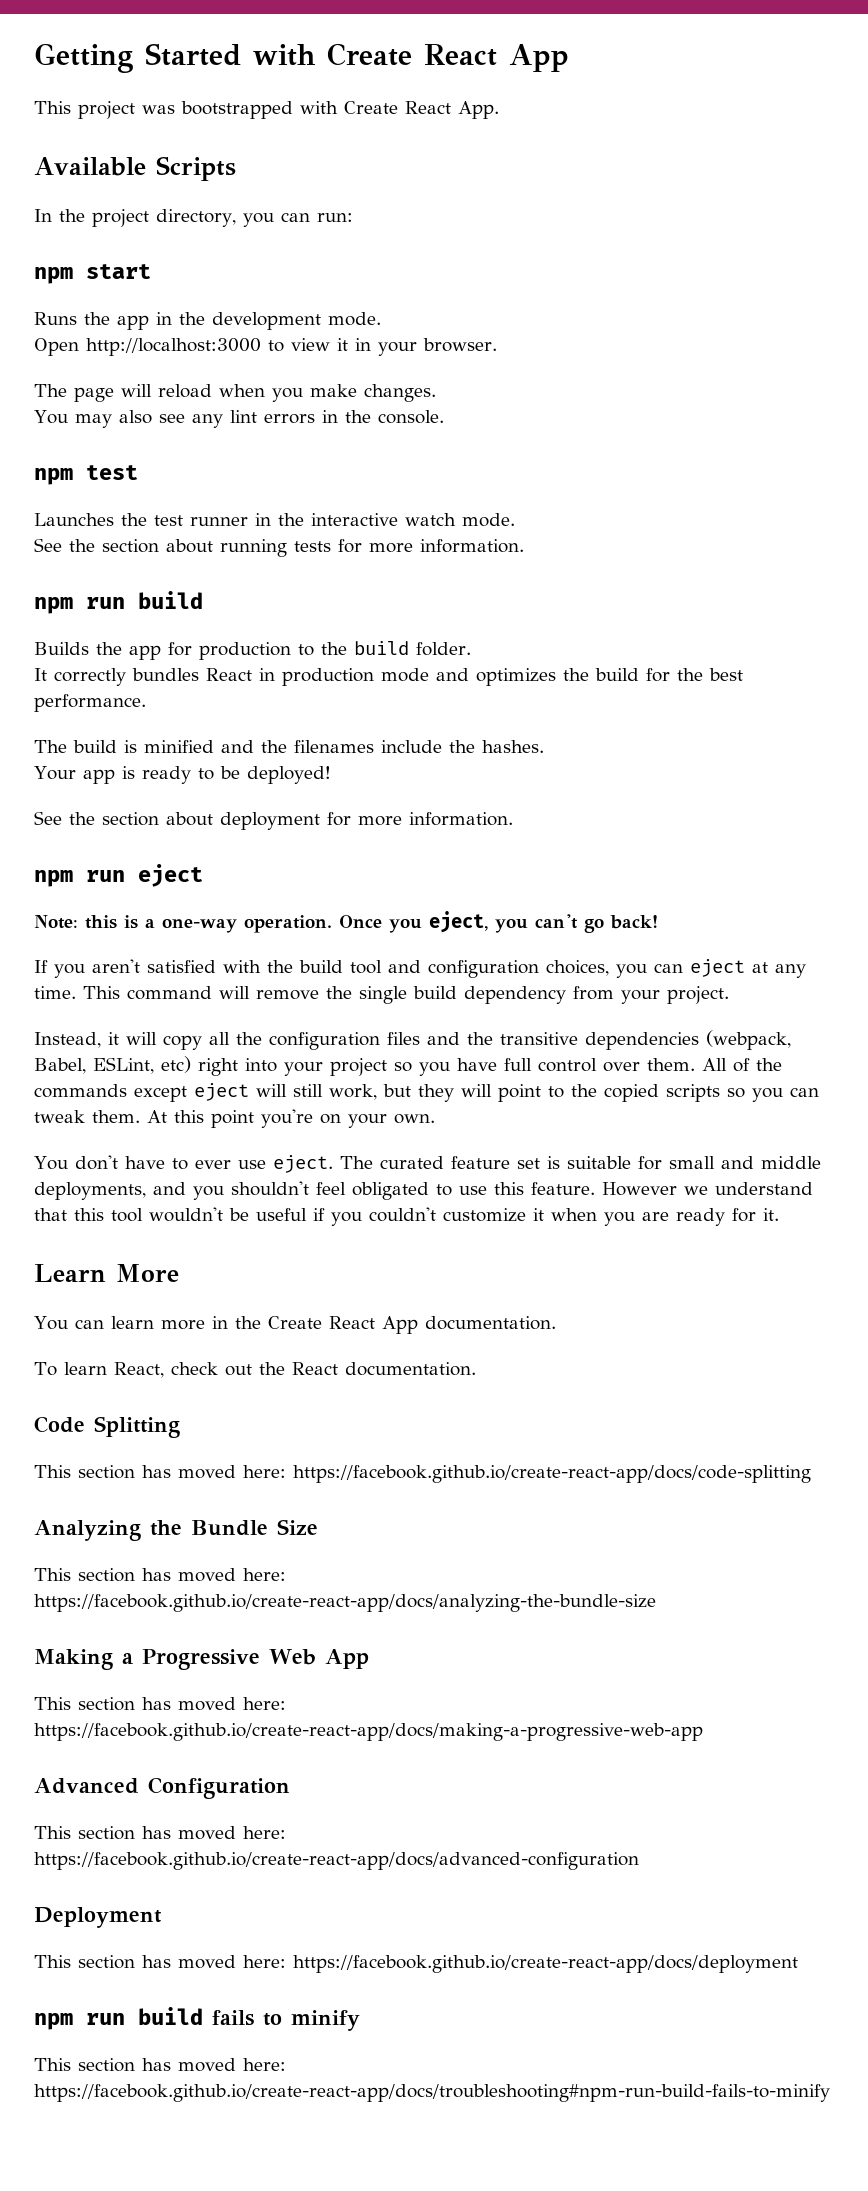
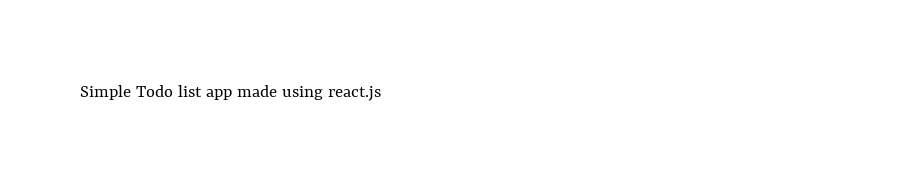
[34,43,569,73] [34,101,499,119] [34,156,236,181] [34,209,353,227] [34,264,151,284] [34,312,381,330] [34,338,497,356] [34,384,436,402] [34,410,444,428] [34,465,138,485] [34,513,515,527] [34,538,524,557] [34,591,203,614] [34,641,471,660] [34,668,743,686] [34,694,146,712] [34,740,544,753] [34,766,331,784] [34,811,513,830] [34,864,203,887] [34,911,658,933] [34,959,806,978] [34,986,729,1004] [34,1030,791,1050] [34,1056,782,1076] [34,1083,819,1102] [34,1109,435,1128] [34,1155,821,1173] [34,1181,813,1200] [34,1207,779,1226] [34,1264,179,1282] [34,1316,556,1334] [34,1362,476,1378] [34,1416,180,1438] [34,1465,811,1483] [34,1519,318,1541] [34,1568,286,1582] [34,1594,656,1612] [34,1649,369,1670] [34,1697,286,1711] [34,1723,703,1741] [34,1777,290,1799] [34,1826,286,1840] [34,1852,639,1870] [34,1907,162,1928] [34,1955,798,1973] [34,2007,360,2031] [34,2058,286,2072] [34,2084,830,2102] Getting Started with Create React App // This project was bootstrapped with Create React App. // Available Scripts // In the project directory, you can run: // npm start // Runs the app in the development mode. // Open http://localhost:3000 to view it in your browser. // The page will reload when you make changes. // You may also see any lint errors in the console. // npm test // Launches the test runner in the interactive watch mode. // See the section about running tests for more information. // npm run build // Builds the app for production to the build folder. // It correctly bundles React in production mode and optimizes the build for the best performance. // The build is minified and the filenames include the hashes. // Your app is ready to be deployed! // See the section about deployment for more information. // npm run eject // Note: this is a one-way operation. Once you eject, you can't go back! // If you aren't satisfied with the build tool and configuration choices, you can eject at any time. This command will remove the single build dependency from your project. // Instead, it will copy all the configuration files and the transitive dependencies (webpack, Babel, ESLint, etc) right into your project so you have full control over them. All of the commands except eject will still work, but they will point to the copied scripts so you can tweak them. At this point you're on your own. // You don't have to ever use eject. The curated feature set is suitable for small and middle deployments, and you shouldn't feel obligated to use this feature. However we understand that this tool wouldn't be useful if you couldn't customize it when you are ready for it. // Learn More // You can learn more in the Create React App documentation. // To learn React, check out the React documentation. // Code Splitting // This section has moved here: https://facebook.github.io/create-react-app/docs/code-splitting // Analyzing the Bundle Size // This section has moved here: https://facebook.github.io/create-react-app/docs/analyzing-the-bundle-size // Making a Progressive Web App // This section has moved here: https://facebook.github.io/create-react-app/docs/making-a-progressive-web-app // Advanced Configuration // This section has moved here: https://facebook.github.io/create-react-app/docs/advanced-configuration // Deployment // This section has moved here: https://facebook.github.io/create-react-app/docs/deployment // npm run build fails to minify // This section has moved here: https://facebook.github.io/create-react-app/docs/troubleshooting#npm-run-build-fails-to-minify -> [80,85,381,101] Simple Todo list app made using react.js

